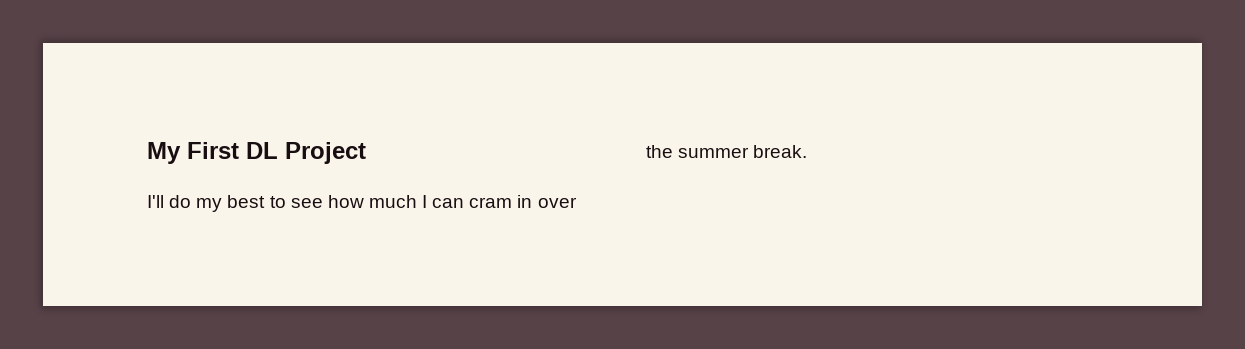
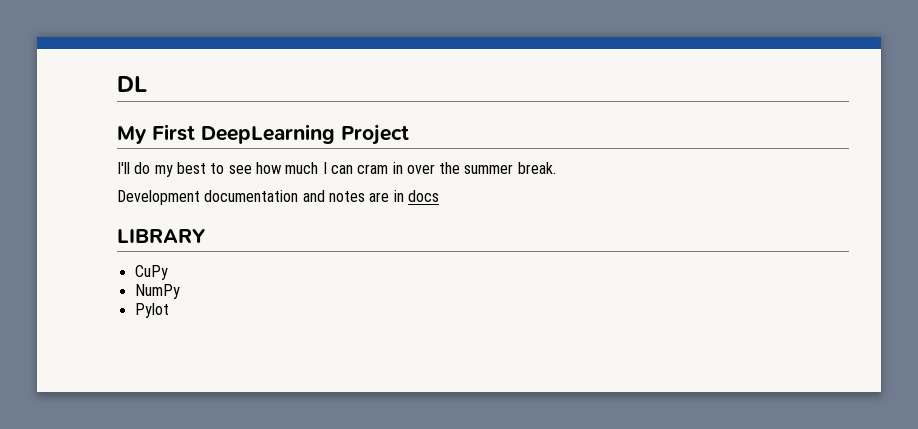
(147, 153) none -> [117,76,147,92] DL //
[246,142,278,159] DL -> [201,124,335,144] DeepLearning
(808, 151) none -> [117,190,439,205] [117,229,206,243] [134,265,168,280] [134,284,180,299] [134,303,169,318] // Development documentation and notes are in docs // LIBRARY // CuPy // NumPy // Pylot

